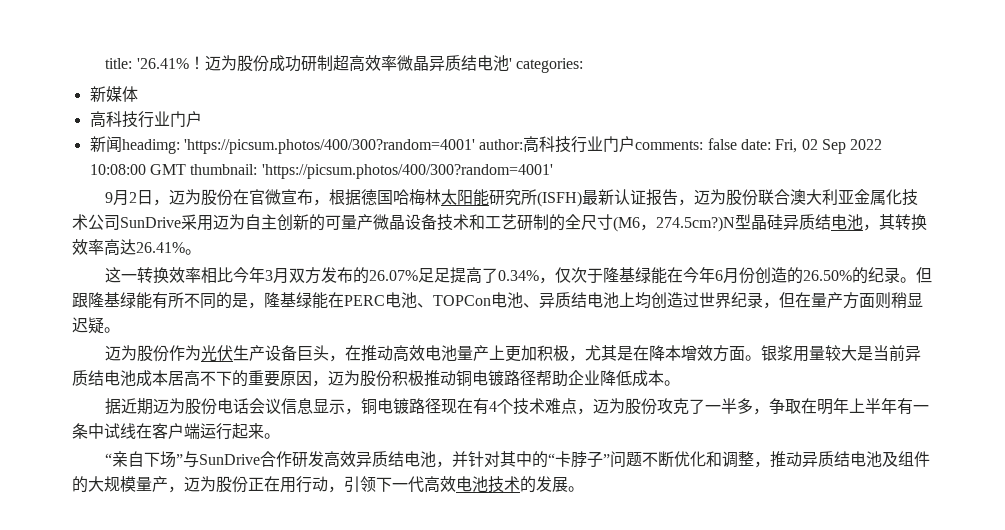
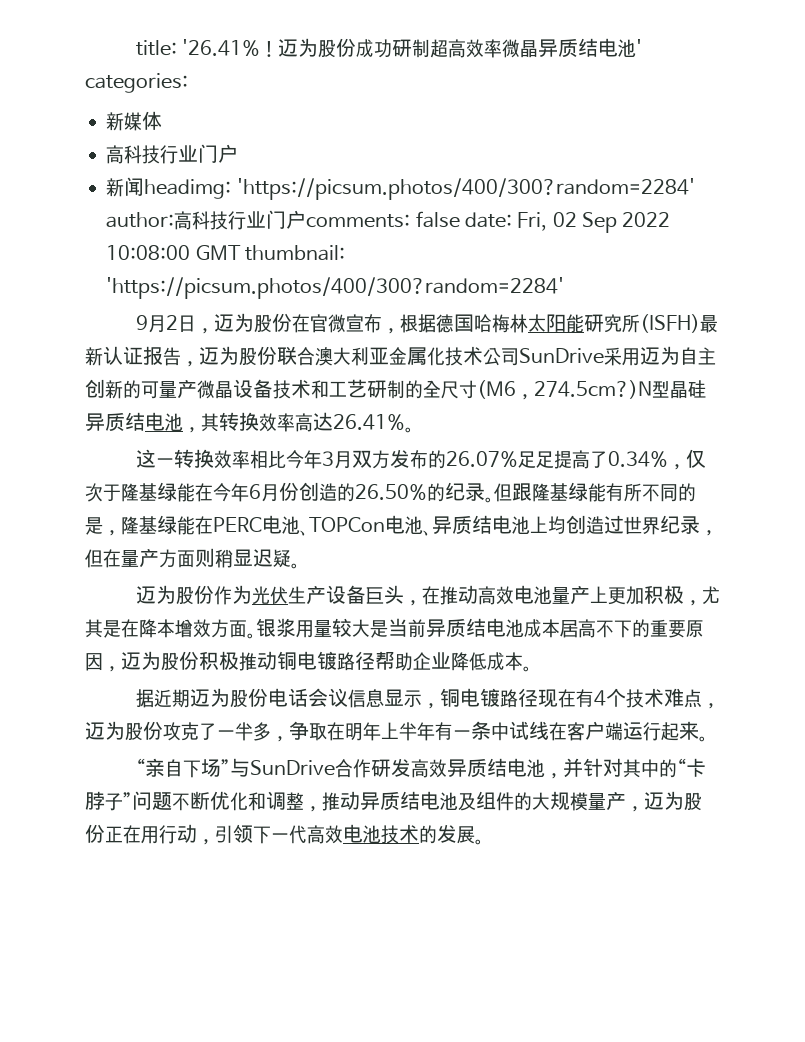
[183,139,475,154] 'https://picsum.photos/400/300?random=4001' -> [236,178,695,200] 'https://picsum.photos/400/300?random=2284'
[261,164,553,179] 'https://picsum.photos/400/300?random=4001' -> [106,277,565,299] 'https://picsum.photos/400/300?random=2284'

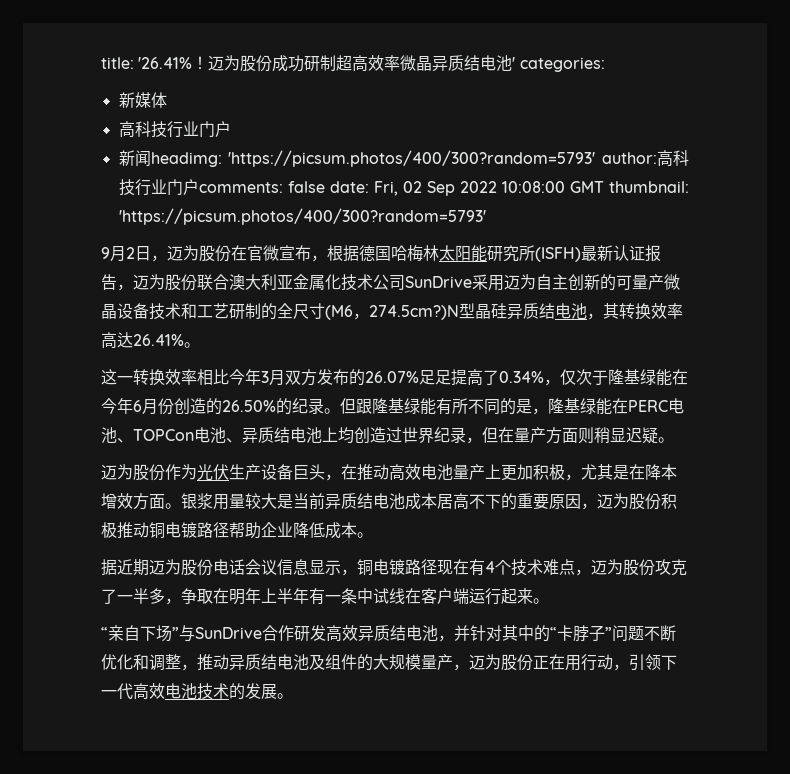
[236,178,695,200] 'https://picsum.photos/400/300?random=2284' -> [228,150,596,167] 'https://picsum.photos/400/300?random=5793'
[106,277,565,299] 'https://picsum.photos/400/300?random=2284' -> [118,208,486,225] 'https://picsum.photos/400/300?random=5793'

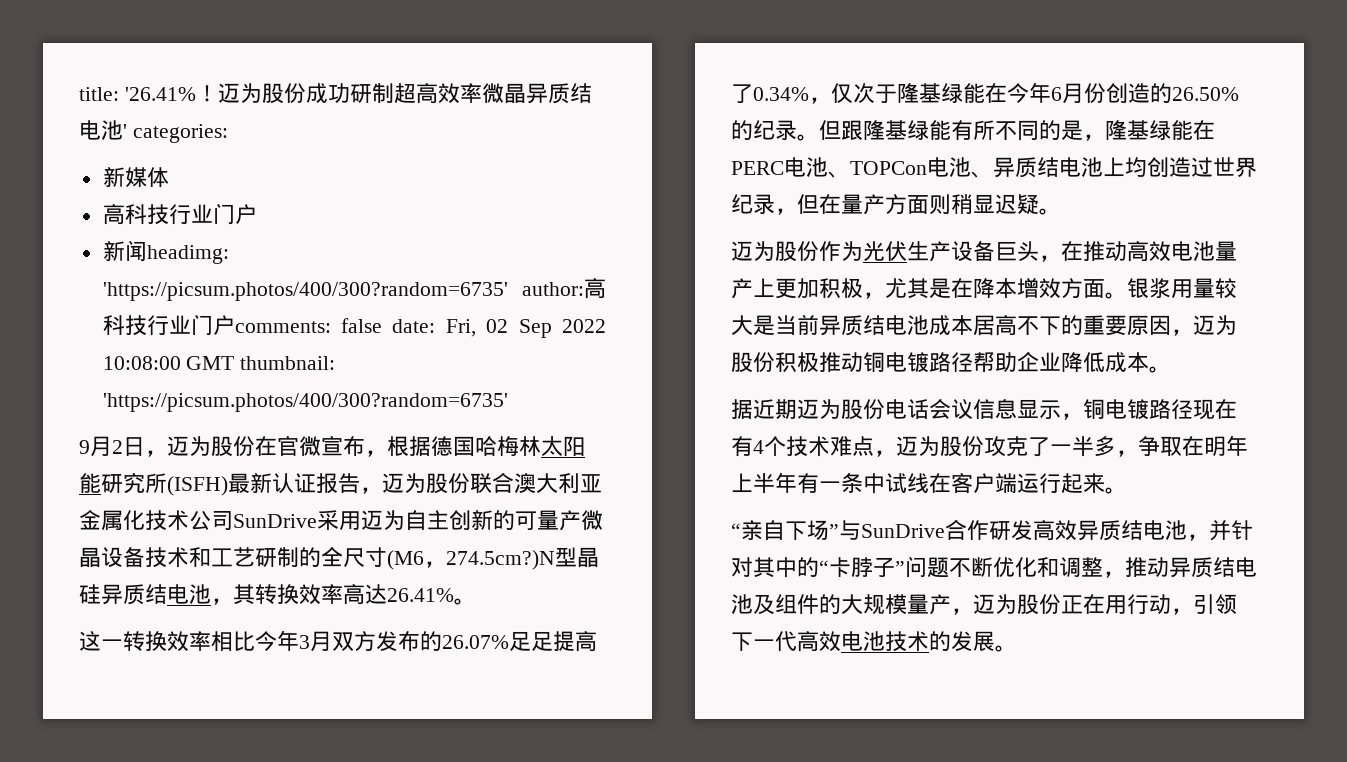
[228,150,596,167] 'https://picsum.photos/400/300?random=5793' -> [102,282,508,301] 'https://picsum.photos/400/300?random=6735'
[118,208,486,225] 'https://picsum.photos/400/300?random=5793' -> [102,393,508,412] 'https://picsum.photos/400/300?random=6735'

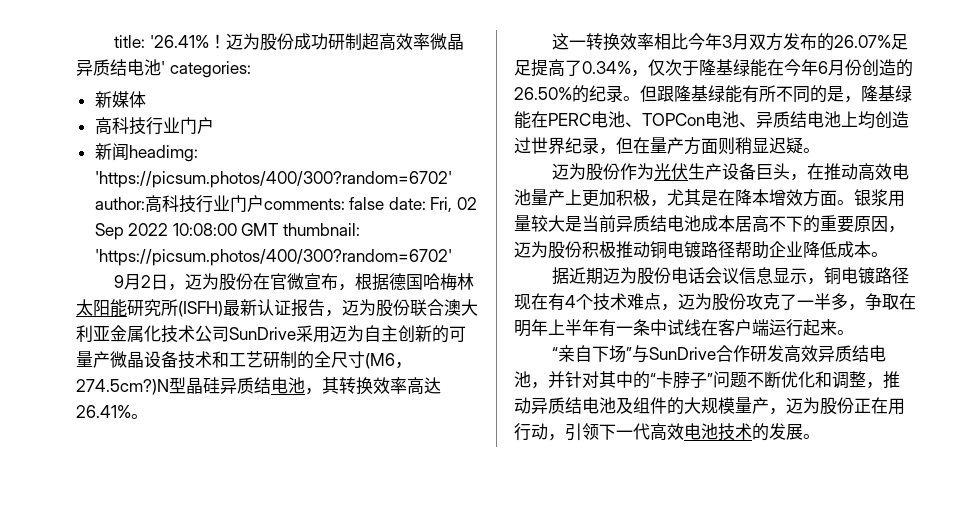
[102,282,508,301] 'https://picsum.photos/400/300?random=6735' -> [94,171,452,188] 'https://picsum.photos/400/300?random=6702'
[102,393,508,412] 'https://picsum.photos/400/300?random=6735' -> [94,249,452,266] 'https://picsum.photos/400/300?random=6702'

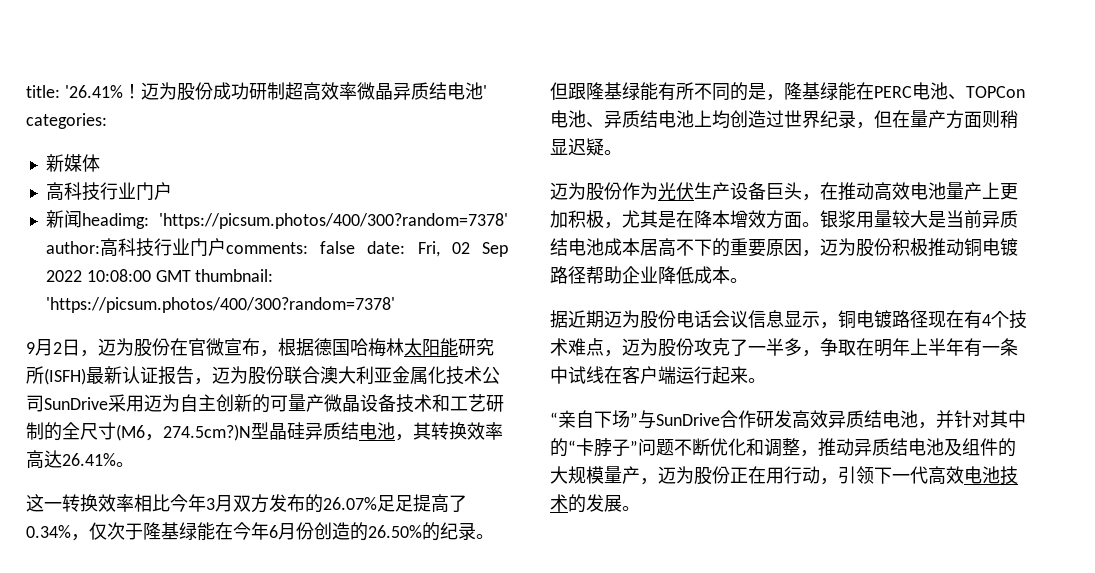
[94,171,452,188] 'https://picsum.photos/400/300?random=6702' -> [158,213,508,229] 'https://picsum.photos/400/300?random=7378'
[94,249,452,266] 'https://picsum.photos/400/300?random=6702' -> [45,297,395,313] 'https://picsum.photos/400/300?random=7378'

